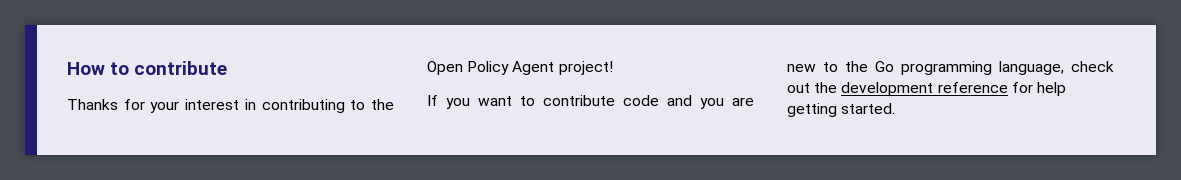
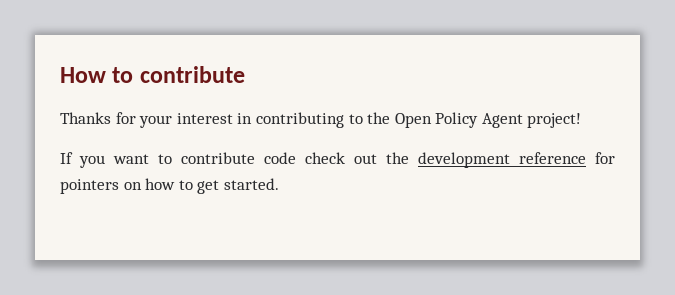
[667,95,754,109] [787,61,1064,75] and you are new to the Go programming language, -> (296, 158) none
[1036,82,1066,96] [787,103,837,117] help getting -> [60,178,220,194] pointers on how to get

